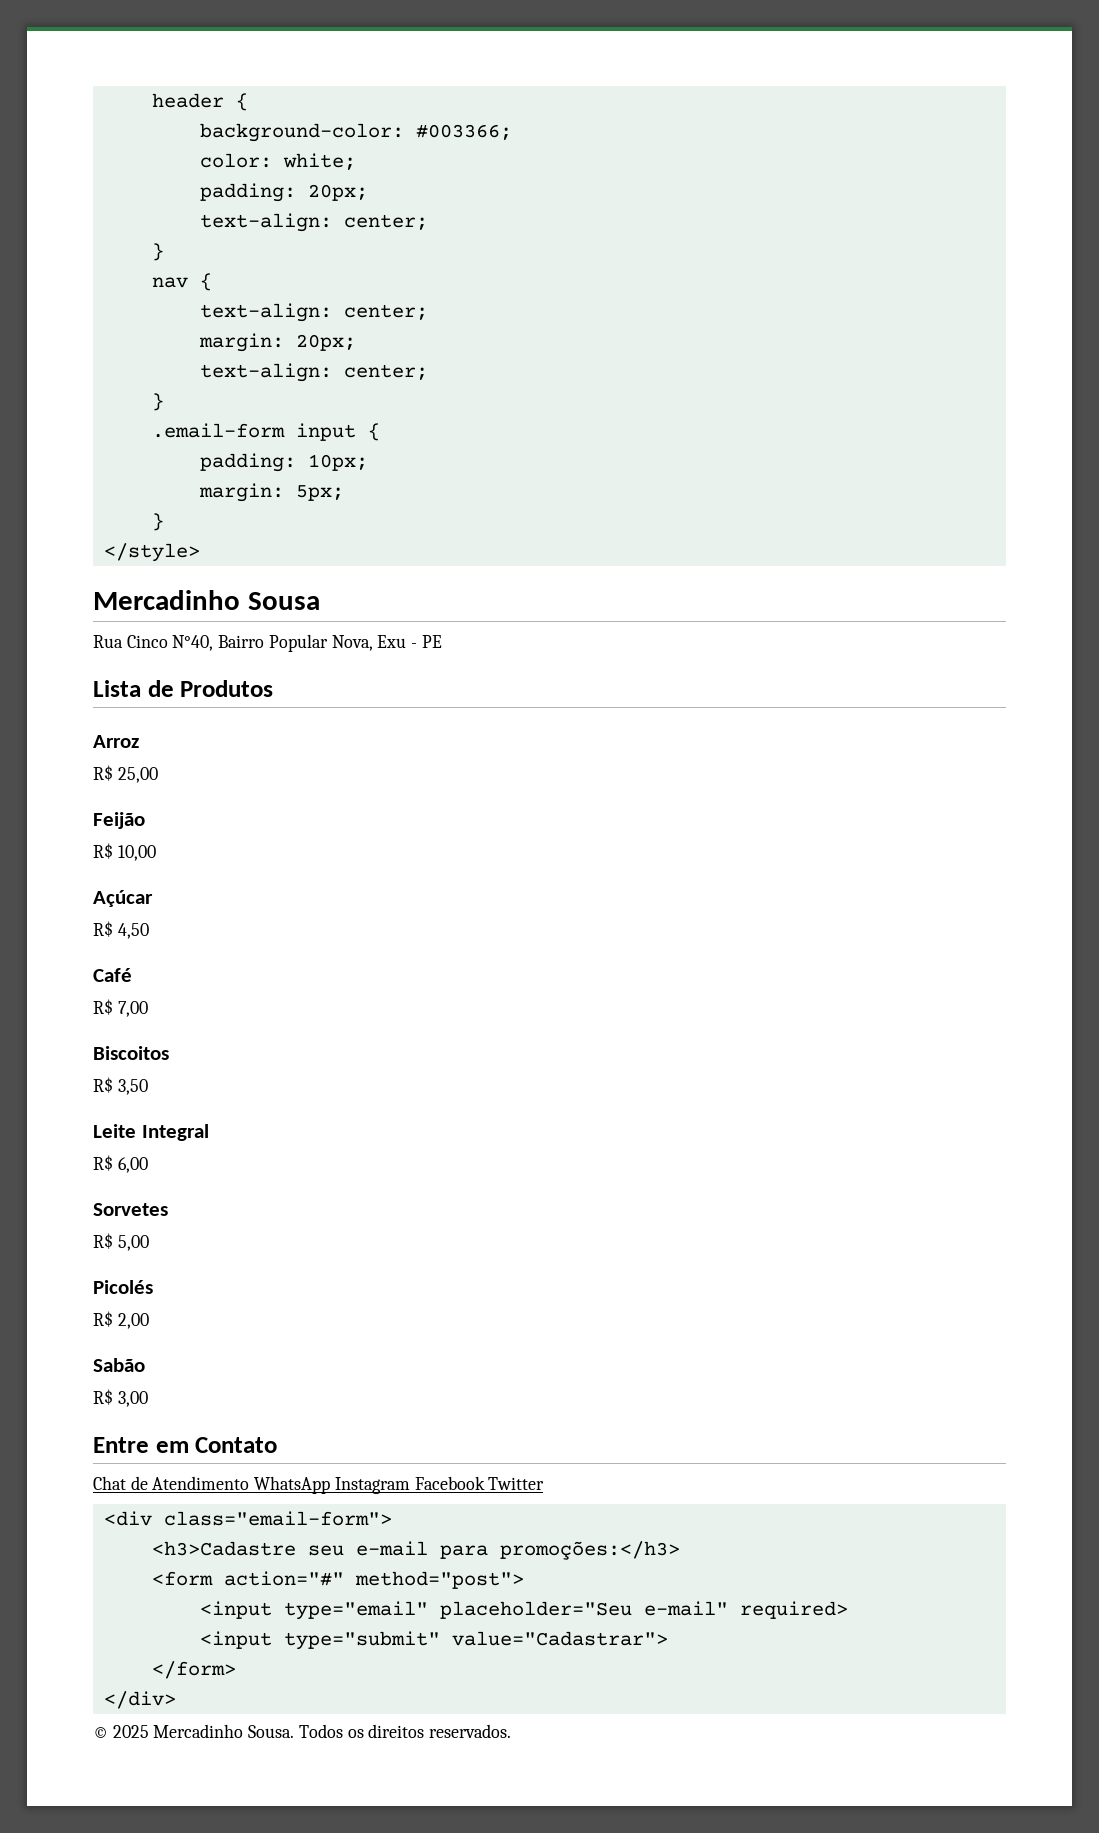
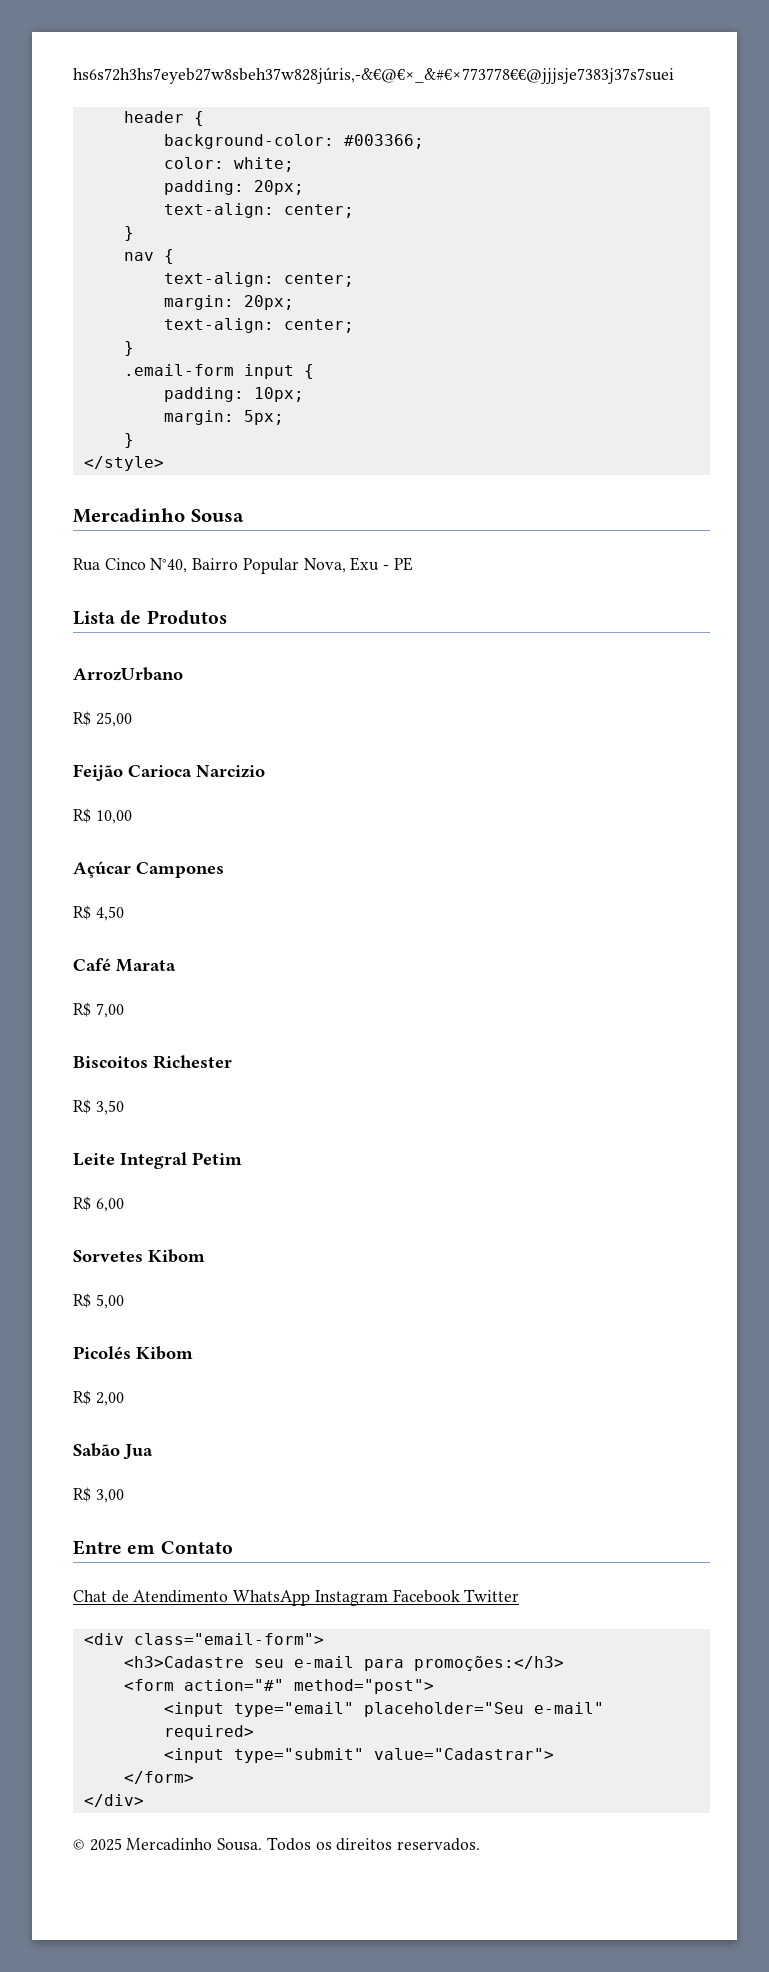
(151, 100) none -> [73,67,674,84] hs6s72h3hs7eyeb27w8sbeh37w828júris,-&€@€×_&#€×773778€€@jjjsje7383j37s7suei //
[93,735,139,748] Arroz -> [73,667,183,681] ArrozUrbano
(145, 820) none -> [128,765,265,778] Carioca Narcizio
(153, 898) none -> [136,862,224,878] Campones
(132, 975) none -> [116,959,176,972] Marata
(169, 1053) none -> [153,1055,232,1069] Richester
(209, 1132) none -> [192,1152,242,1165] Petim
(168, 1209) none -> [148,1249,205,1263] Kibom
(153, 1287) none -> [136,1346,193,1360] Kibom
(145, 1365) none -> [123,1444,153,1460] Jua

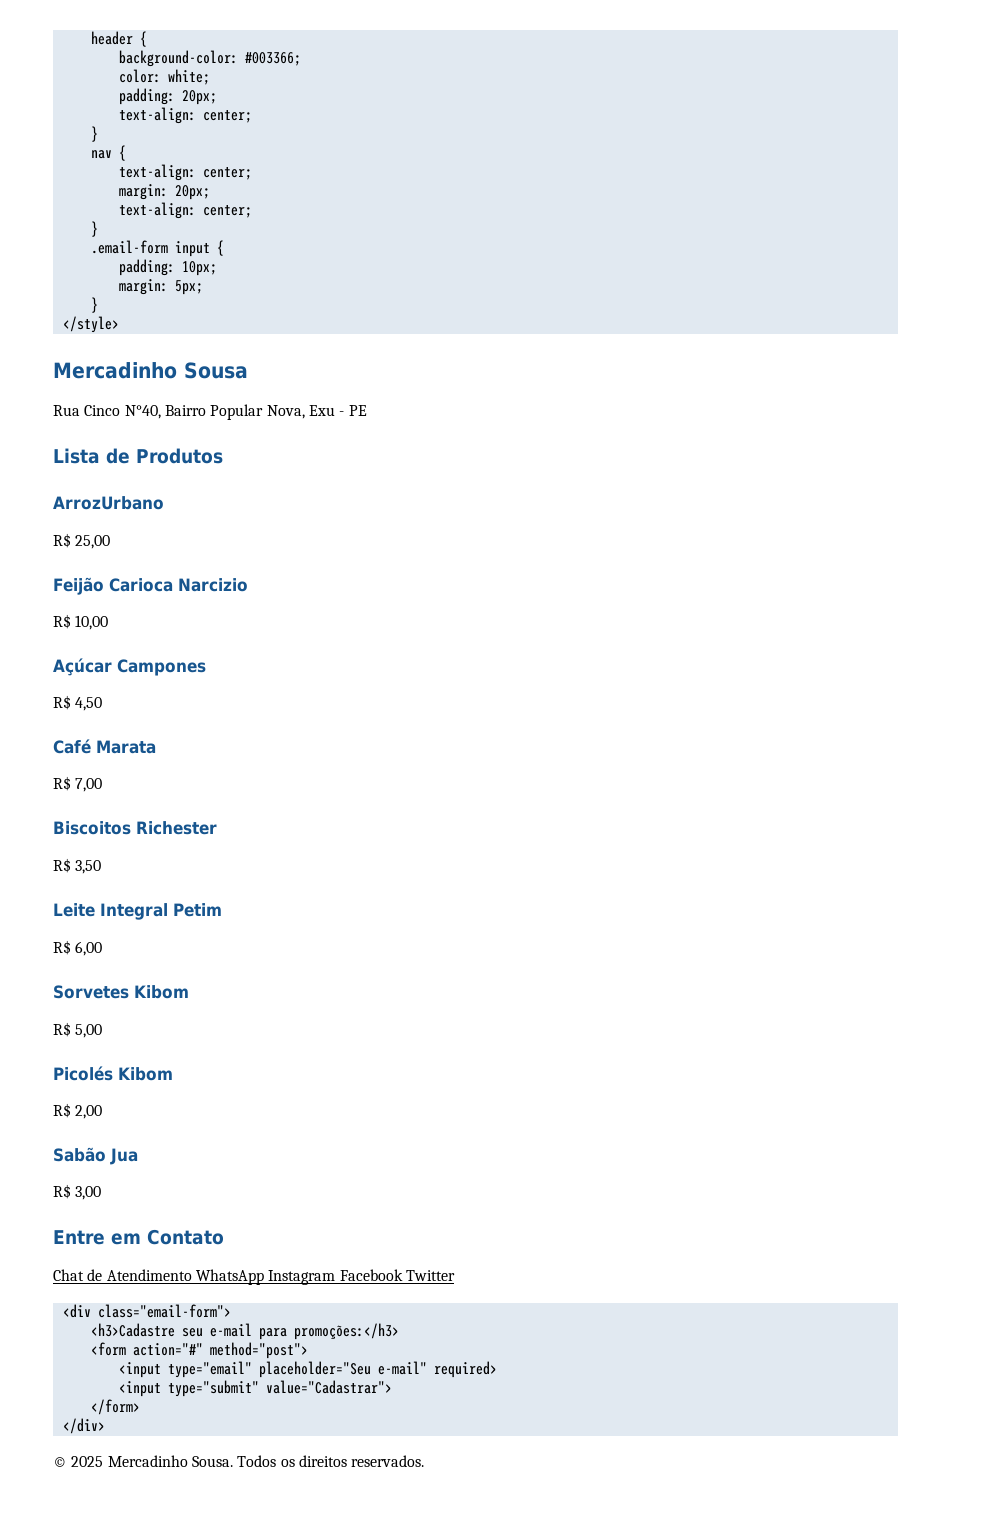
[73,67,674,84] hs6s72h3hs7eyeb27w8sbeh37w828júris,-&€@€×_&#€×773778€€@jjjsje7383j37s7suei // -> (90, 38) none

